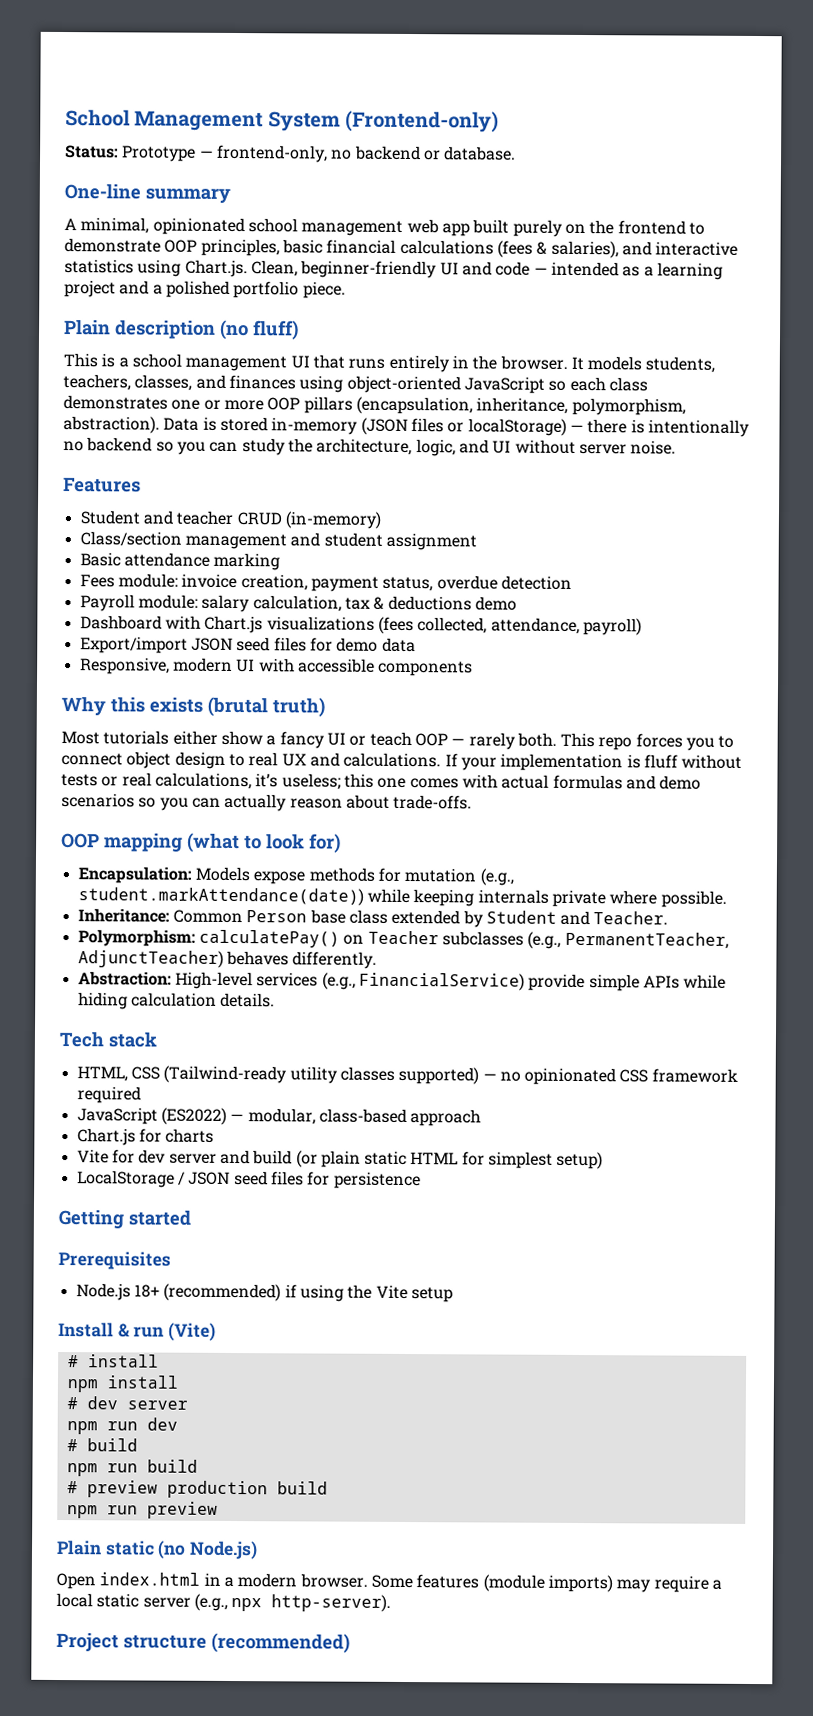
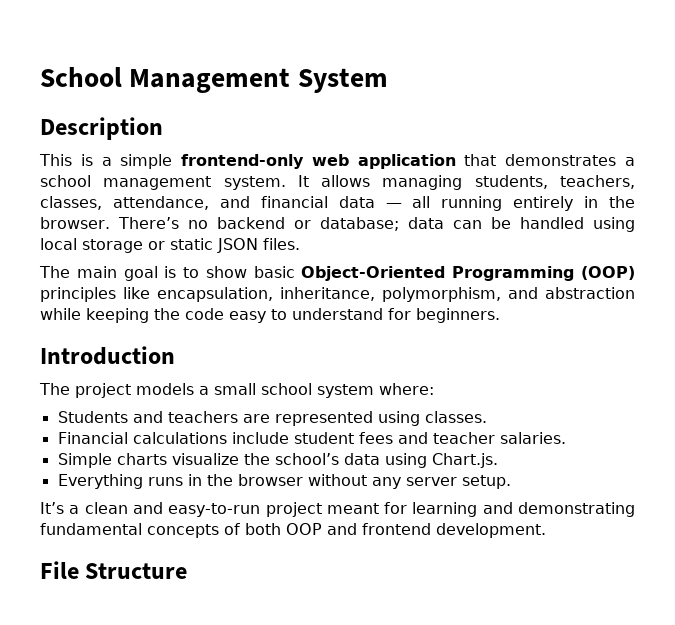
[345,110,500,133] [65,144,517,163] [64,183,231,203] [64,217,705,237] [64,238,739,259] [64,259,723,280] [64,280,346,299] [64,319,299,341] [63,353,716,373] [63,374,648,394] [63,395,686,416] [63,416,750,437] [63,437,677,457] [63,477,141,493] [79,510,381,529] [79,531,477,551] [79,552,281,571] [79,573,572,592] [79,594,517,613] [79,615,642,636] [79,636,416,654] [79,657,474,677] [61,696,325,718] [61,730,735,751] [61,751,743,772] [61,772,702,790] [61,793,473,812] [61,832,341,854] [77,866,514,886] [77,887,727,908] [77,908,669,928] [77,929,729,949] [77,950,378,969] [77,971,727,992] [77,992,276,1010] [59,1031,157,1048] [76,1065,738,1086] [76,1086,141,1104] [76,1107,482,1127] [76,1128,215,1146] [76,1149,604,1170] [76,1170,421,1190] [58,1209,191,1229] [58,1251,171,1270] [75,1283,453,1303] [58,1322,217,1341] [67,1354,159,1368] [66,1375,179,1393] [66,1396,188,1410] [66,1417,178,1435] [66,1438,138,1452] [66,1459,198,1477] [66,1480,328,1499] [66,1501,218,1519] [56,1539,259,1560] [56,1572,722,1593] [56,1592,392,1612] [56,1631,350,1654] (Frontend-only) // Status: Prototype — frontend-only, no backend or database. // One-line summary // A minimal, opinionated school management web app built purely on the frontend to demonstrate OOP principles, basic financial calculations (fees & salaries), and interactive statistics using Chart.js. Clean, beginner-friendly UI and code — intended as a learning project and a polished portfolio piece. // Plain description (no fluff) // This is a school management UI that runs entirely in the browser. It models students, teachers, classes, and finances using object-oriented JavaScript so each class demonstrates one or more OOP pillars (encapsulation, inheritance, polymorphism, abstraction). Data is stored in-memory (JSON files or localStorage) — there is intentionally no backend so you can study the architecture, logic, and UI without server noise. // Features // Student and teacher CRUD (in-memory) // Class/section management and student assignment // Basic attendance marking // Fees module: invoice creation, payment status, overdue detection // Payroll module: salary calculation, tax & deductions demo // Dashboard with Chart.js visualizations (fees collected, attendance, payroll) // Export/import JSON seed files for demo data // Responsive, modern UI with accessible components // Why this exists (brutal truth) // Most tutorials either show a fancy UI or teach OOP — rarely both. This repo forces you to connect object design to real UX and calculations. If your implementation is fluff without tests or real calculations, it’s useless; this one comes with actual formulas and demo scenarios so you can actually reason about trade-offs. // OOP mapping (what to look for) // Encapsulation: Models expose methods for mutation (e.g., student.markAttendance(date)) while keeping internals private where possible. // Inheritance: Common Person base class extended by Student and Teacher. // Polymorphism: calculatePay() on Teacher subclasses (e.g., PermanentTeacher, AdjunctTeacher) behaves differently. // Abstraction: High-level services (e.g., FinancialService) provide simple APIs while hiding calculation details. // Tech stack // HTML, CSS (Tailwind-ready utility classes supported) — no opinionated CSS framework required // JavaScript (ES2022) — modular, class-based approach // Chart.js for charts // Vite for dev server and build (or plain static HTML for simplest setup) // LocalStorage / JSON seed files for persistence // Getting started // Prerequisites // Node.js 18+ (recommended) if using the Vite setup // Install & run (Vite) // # install // npm install // # dev server // npm run dev // # build // npm run build // # preview production build // npm run preview // Plain static (no Node.js) // Open index.html in a modern browser. Some features (module imports) may require a local static server (e.g., npx http-server). // Project structure (recommended) -> [40,117,163,140] [39,154,635,169] [40,175,635,190] [40,196,635,211] [40,217,635,232] [40,238,300,253] [39,266,635,281] [40,287,635,302] [40,308,500,323] [40,346,175,365] [39,383,434,398] [57,411,487,426] [57,432,566,444] [57,453,498,468] [57,474,511,489] [40,502,635,517] [40,523,546,538] [40,561,188,579] // Description // This is a simple frontend-only web application that demonstrates a school management system. It allows managing students, teachers, classes, attendance, and financial data — all running entirely in the browser. There’s no backend or database; data can be handled using local storage or static JSON files. // The main goal is to show basic Object-Oriented Programming (OOP) principles like encapsulation, inheritance, polymorphism, and abstraction while keeping the code easy to understand for beginners. // Introduction // The project models a small school system where: // Students and teachers are represented using classes. // Financial calculations include student fees and teacher salaries. // Simple charts visualize the school’s data using Chart.js. // Everything runs in the browser without any server setup. // It’s a clean and easy-to-run project meant for learning and demonstrating fundamental concepts of both OOP and frontend development. // File Structure

